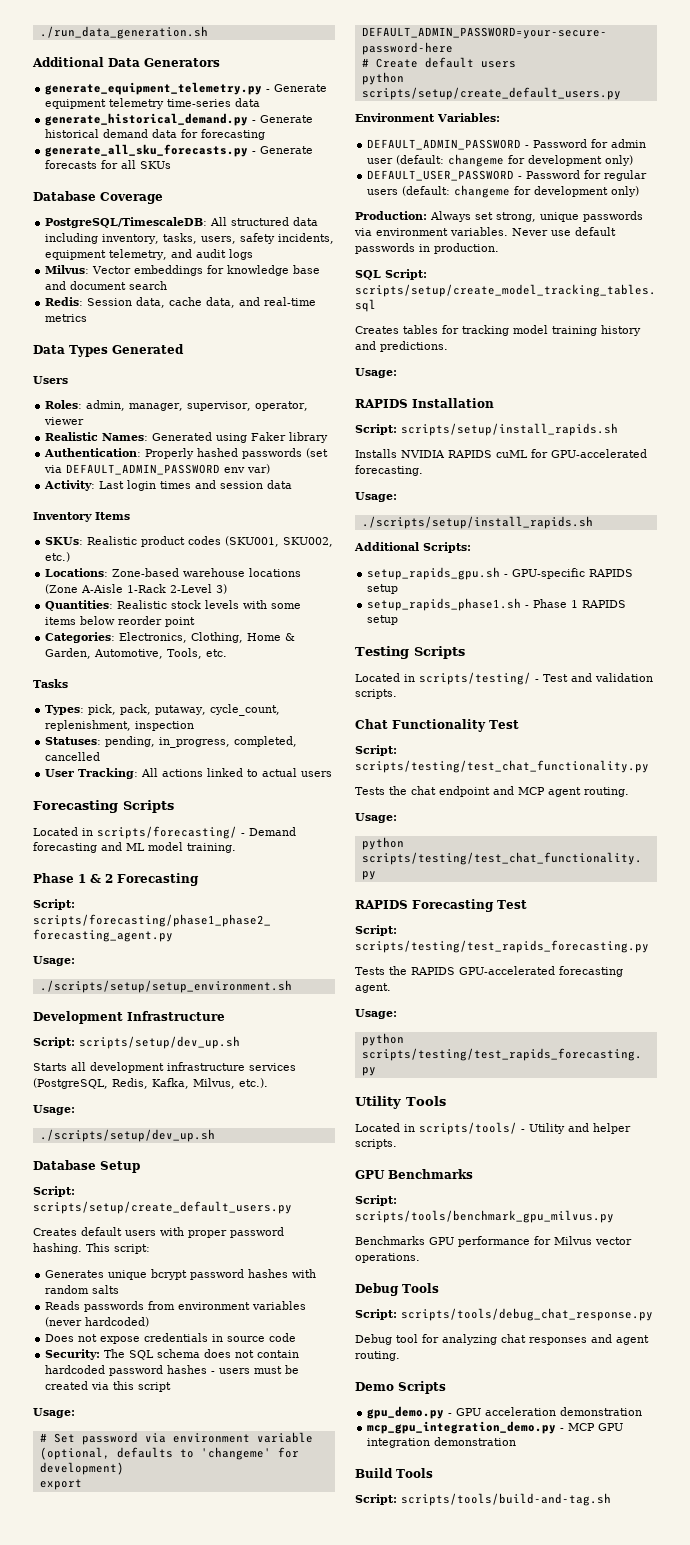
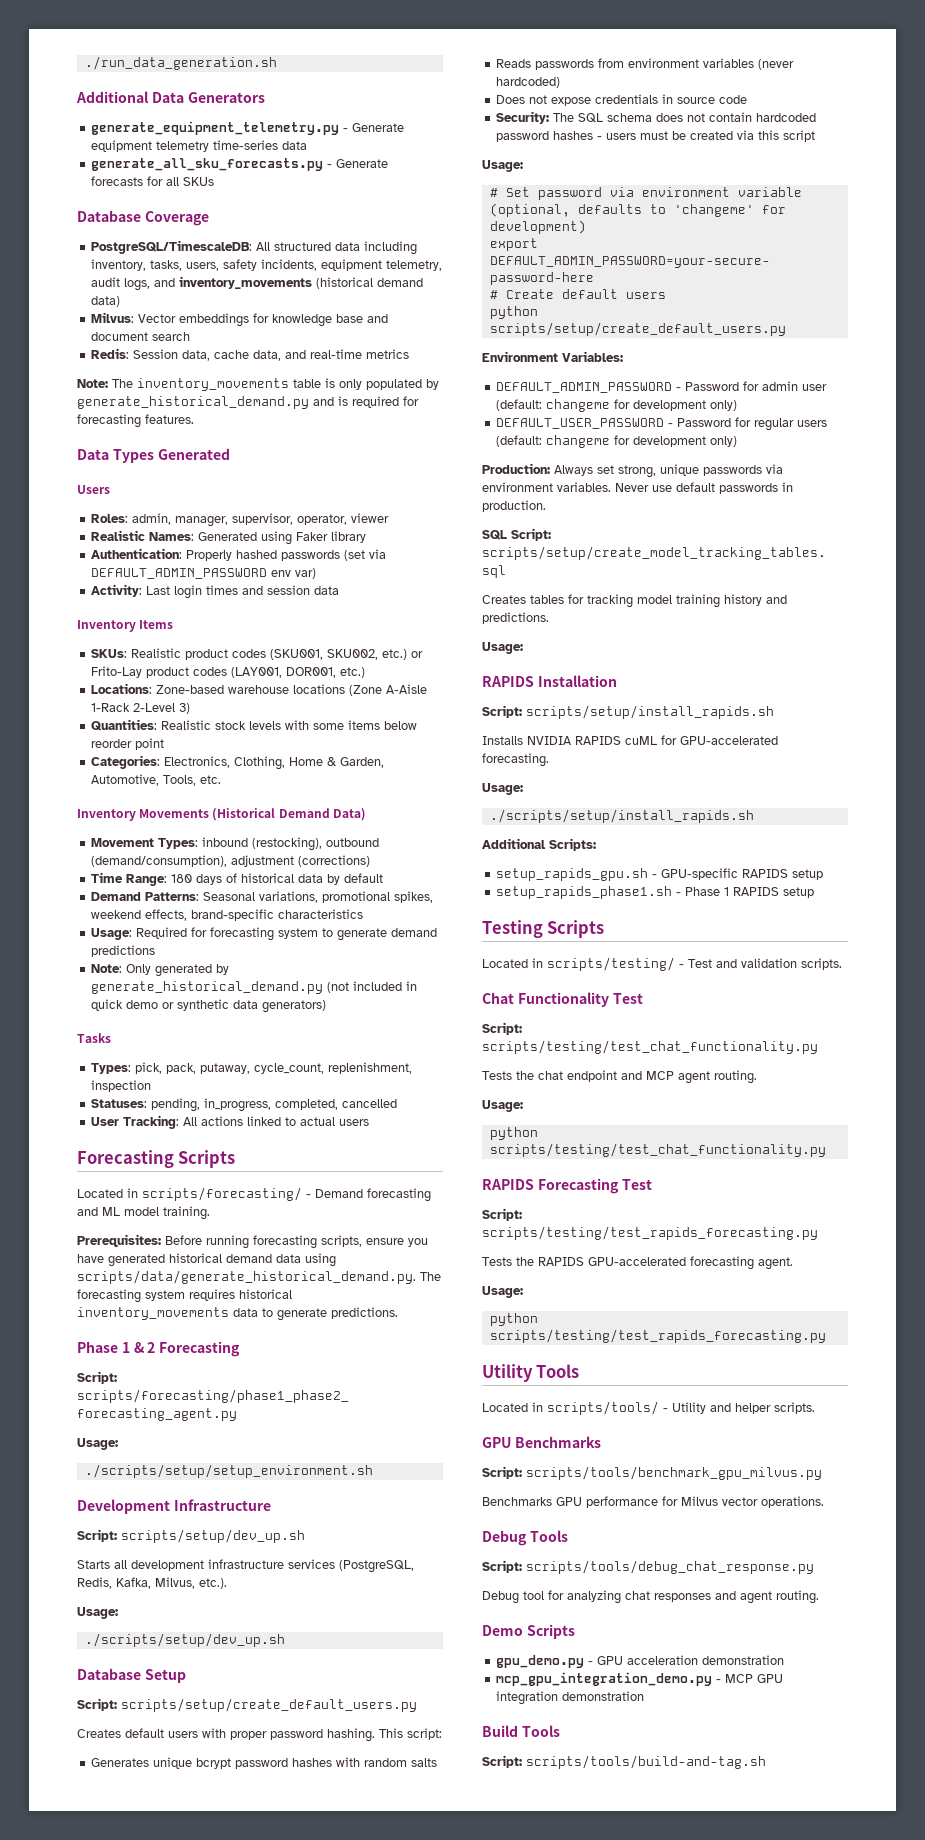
[45,113,314,126] [45,129,266,140] // generate_historical_demand.py - Generate historical demand data for forecasting -> (308, 145) none
[171,249,254,260] and audit logs -> [91,276,424,291] [91,296,121,307] audit logs, and inventory_movements (historical demand data)
(88, 318) none -> [77,378,439,391] [77,396,419,409] [77,414,194,428] // Note: The inventory_movements table is only populated by generate_historical_demand.py and is required for forecasting features.
(71, 557) none -> [411,651,424,658] [91,666,366,678] or Frito-Lay product codes (LAY001, DOR001, etc.)
(228, 653) none -> [77,808,366,821] [91,837,380,851] [91,855,371,867] [91,872,384,886] [91,891,434,903] [91,909,364,921] [91,927,438,941] [91,945,156,957] [91,964,230,977] [91,981,418,994] [91,999,327,1013] // Inventory Movements (Historical Demand Data) // Movement Types: inbound (restocking), outbound (demand/consumption), adjustment (corrections) // Time Range: 180 days of historical data by default // Demand Patterns: Seasonal variations, promotional spikes, weekend effects, brand-specific characteristics // Usage: Required for forecasting system to generate demand predictions // Note: Only generated by generate_historical_demand.py (not included in quick demo or synthetic data generators)
(236, 848) none -> [77,1234,428,1249] [77,1253,336,1267] [77,1270,441,1284] [77,1289,292,1303] [77,1307,398,1321] // Prerequisites: Before running forecasting scripts, ensure you have generated historical demand data using scripts/data/generate_historical_demand.py. The forecasting system requires historical inventory_movements data to generate predictions.

